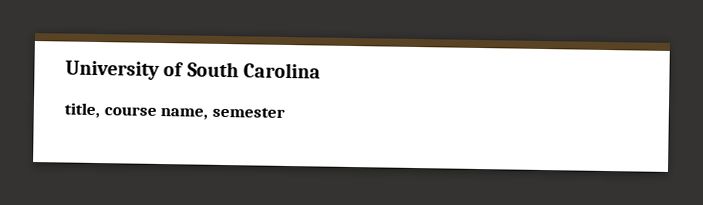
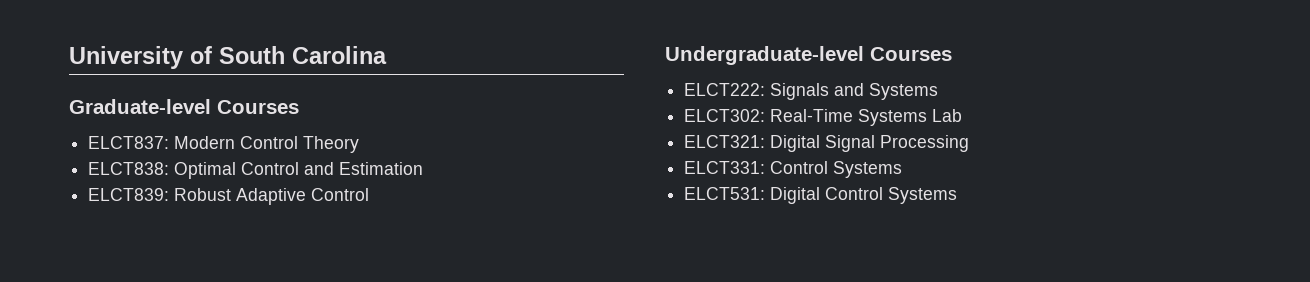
[64,102,285,120] title, course name, semester -> [69,99,299,114] [88,136,360,153] [88,162,424,179] [88,188,370,205] [665,46,952,65] [684,83,939,100] [684,109,963,126] [684,135,970,152] [684,161,903,178] [684,187,958,204] Graduate-level Courses // ELCT837: Modern Control Theory // ELCT838: Optimal Control and Estimation // ELCT839: Robust Adaptive Control // Undergraduate-level Courses // ELCT222: Signals and Systems // ELCT302: Real-Time Systems Lab // ELCT321: Digital Signal Processing // ELCT331: Control Systems // ELCT531: Digital Control Systems

